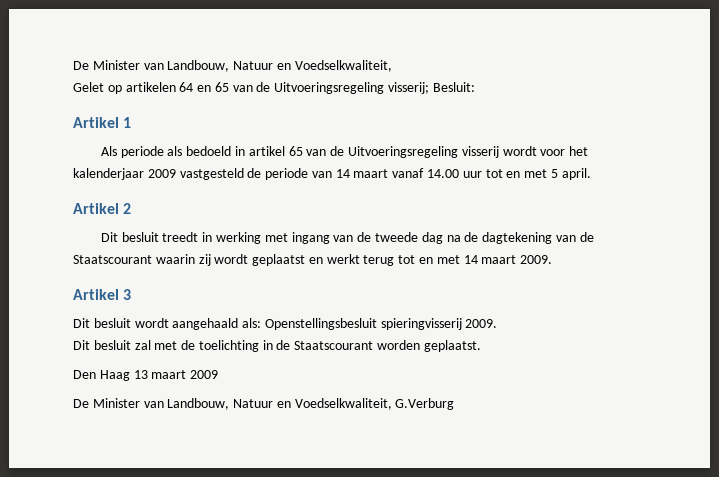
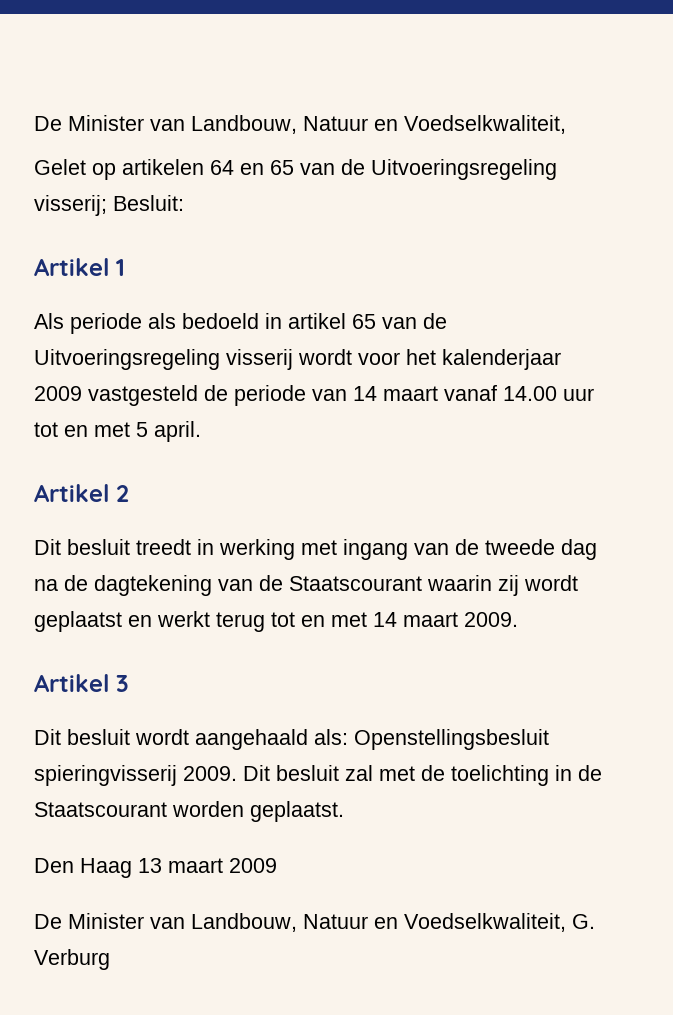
(498, 323) // -> (237, 773) none
[395,398,455,410] G.Verburg -> [572,914,595,929] [34,949,110,970] G. Verburg

